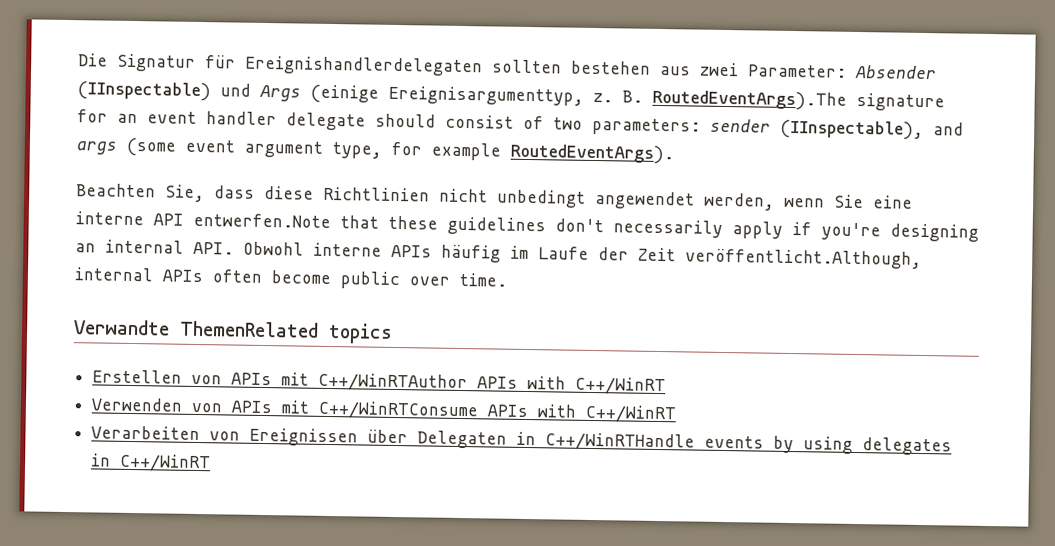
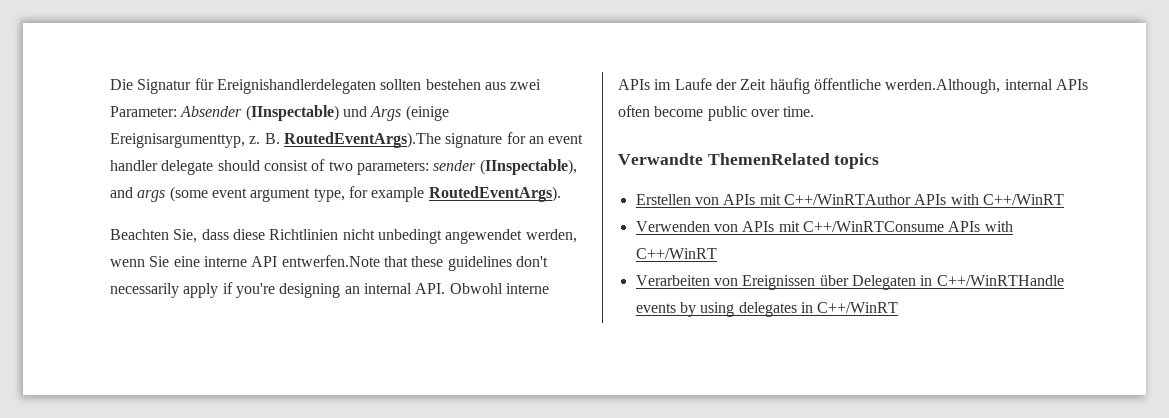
[441,244,501,263] häufig -> (650, 84) none
[685,248,922,269] veröffentlicht.Although, -> [769,78,1001,94] häufig öffentliche werden.Although,

